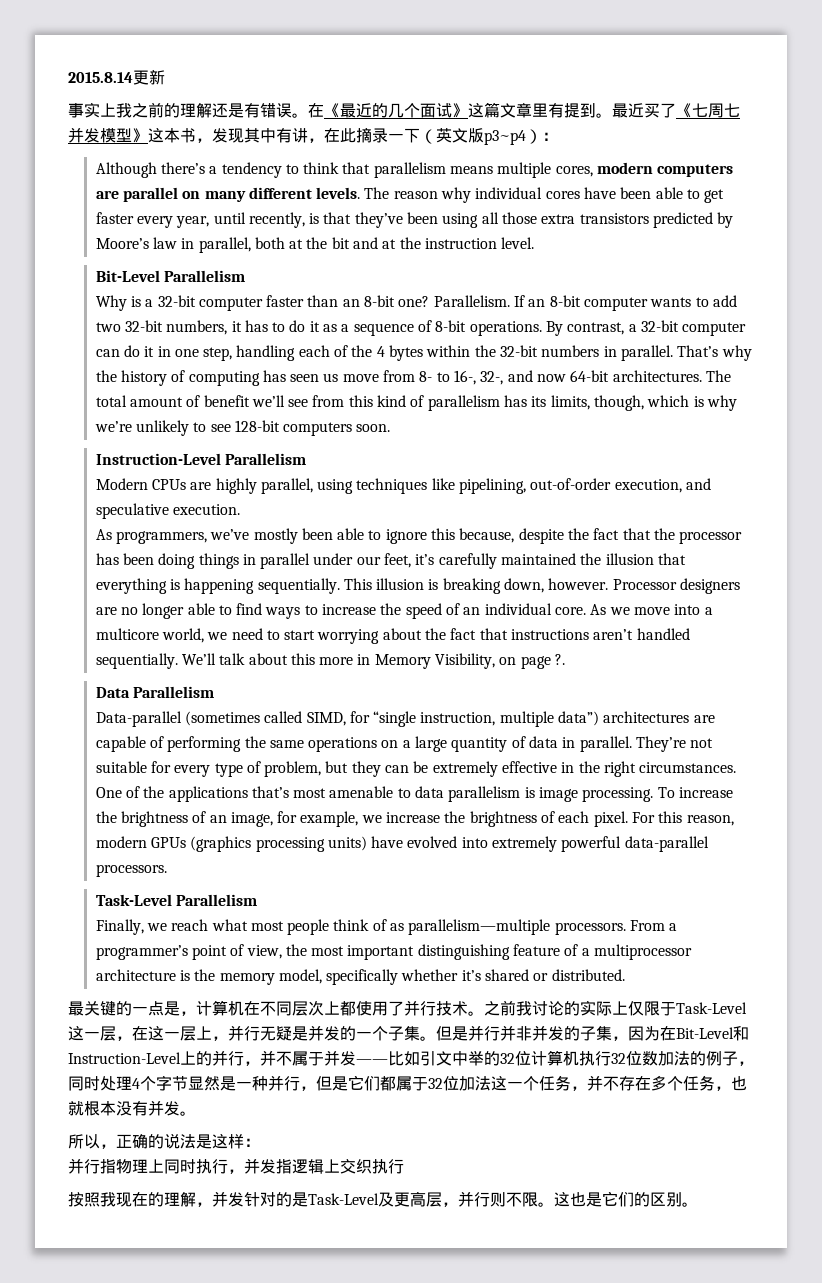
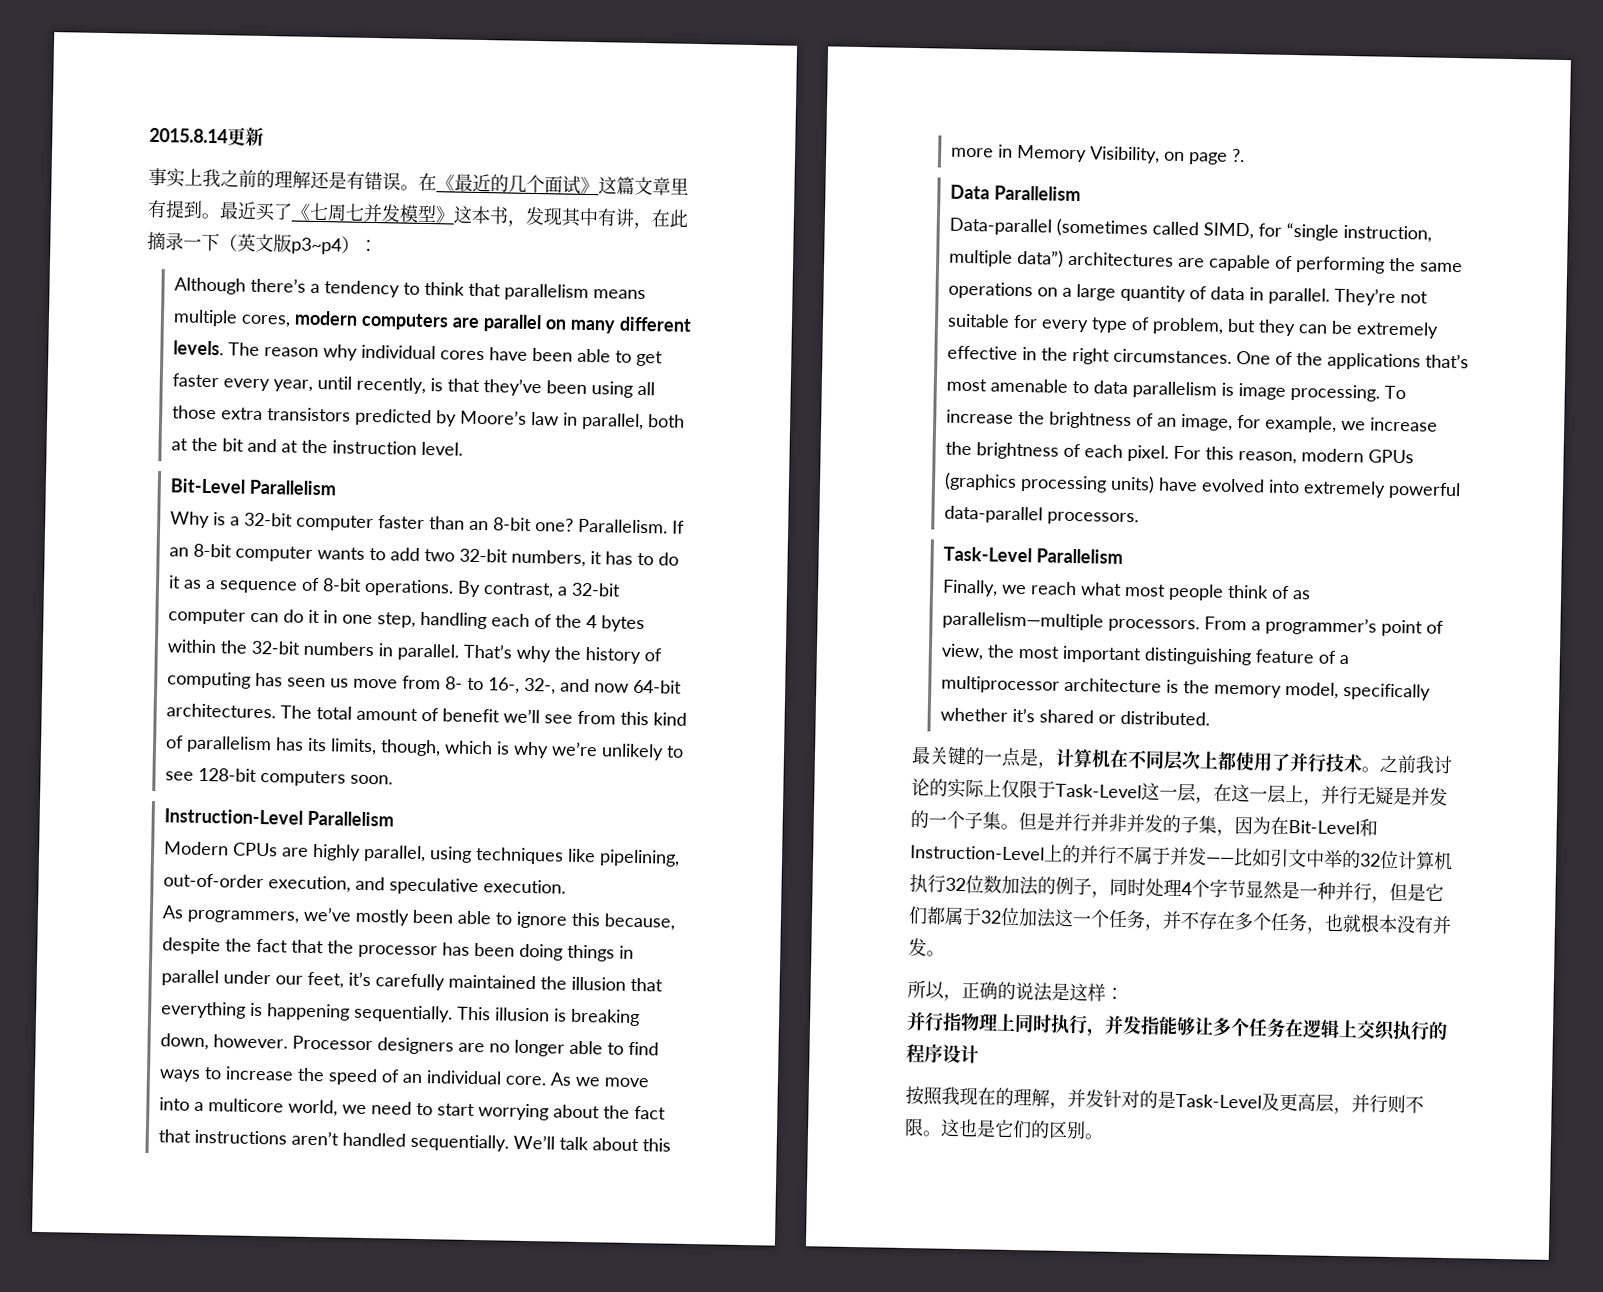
[244,1050,276,1066] ，并 -> (1117, 854) none
(292, 1166) none -> [1158,1016,1304,1039] 能够让多个任务在
(404, 1166) none -> [1428,1021,1448,1041] [906,1043,979,1064] 的程序设计

